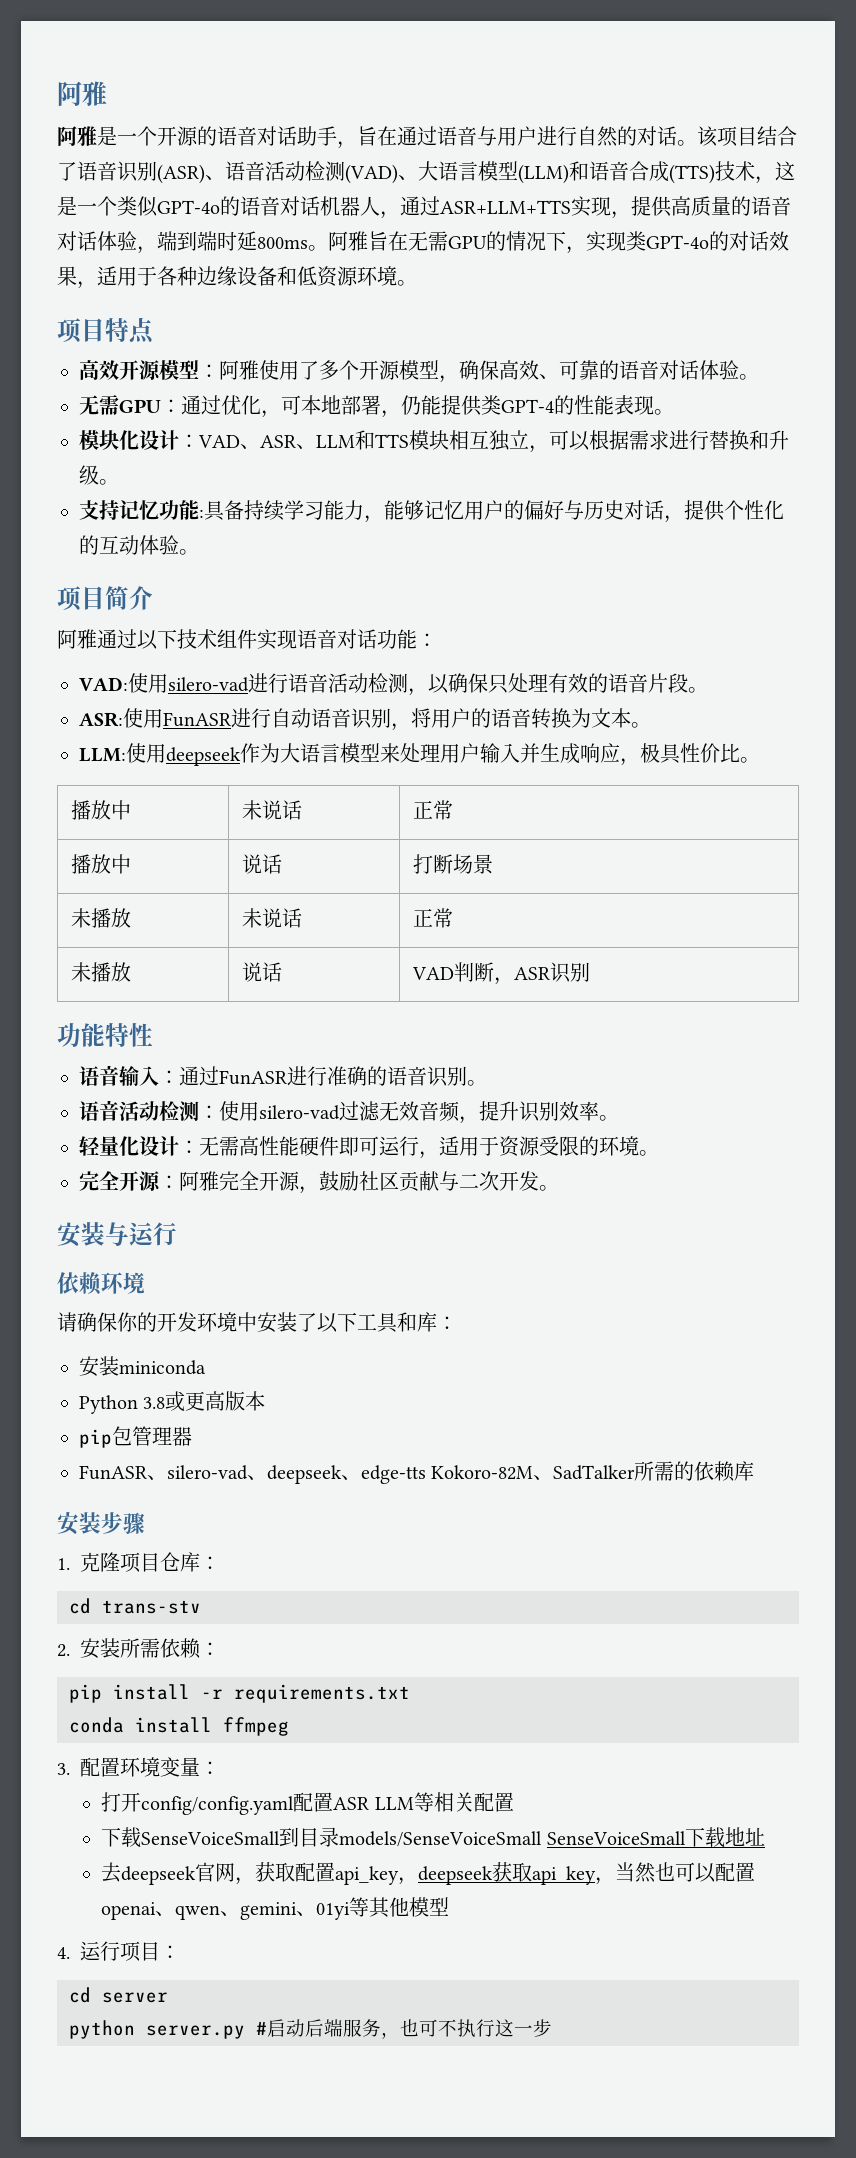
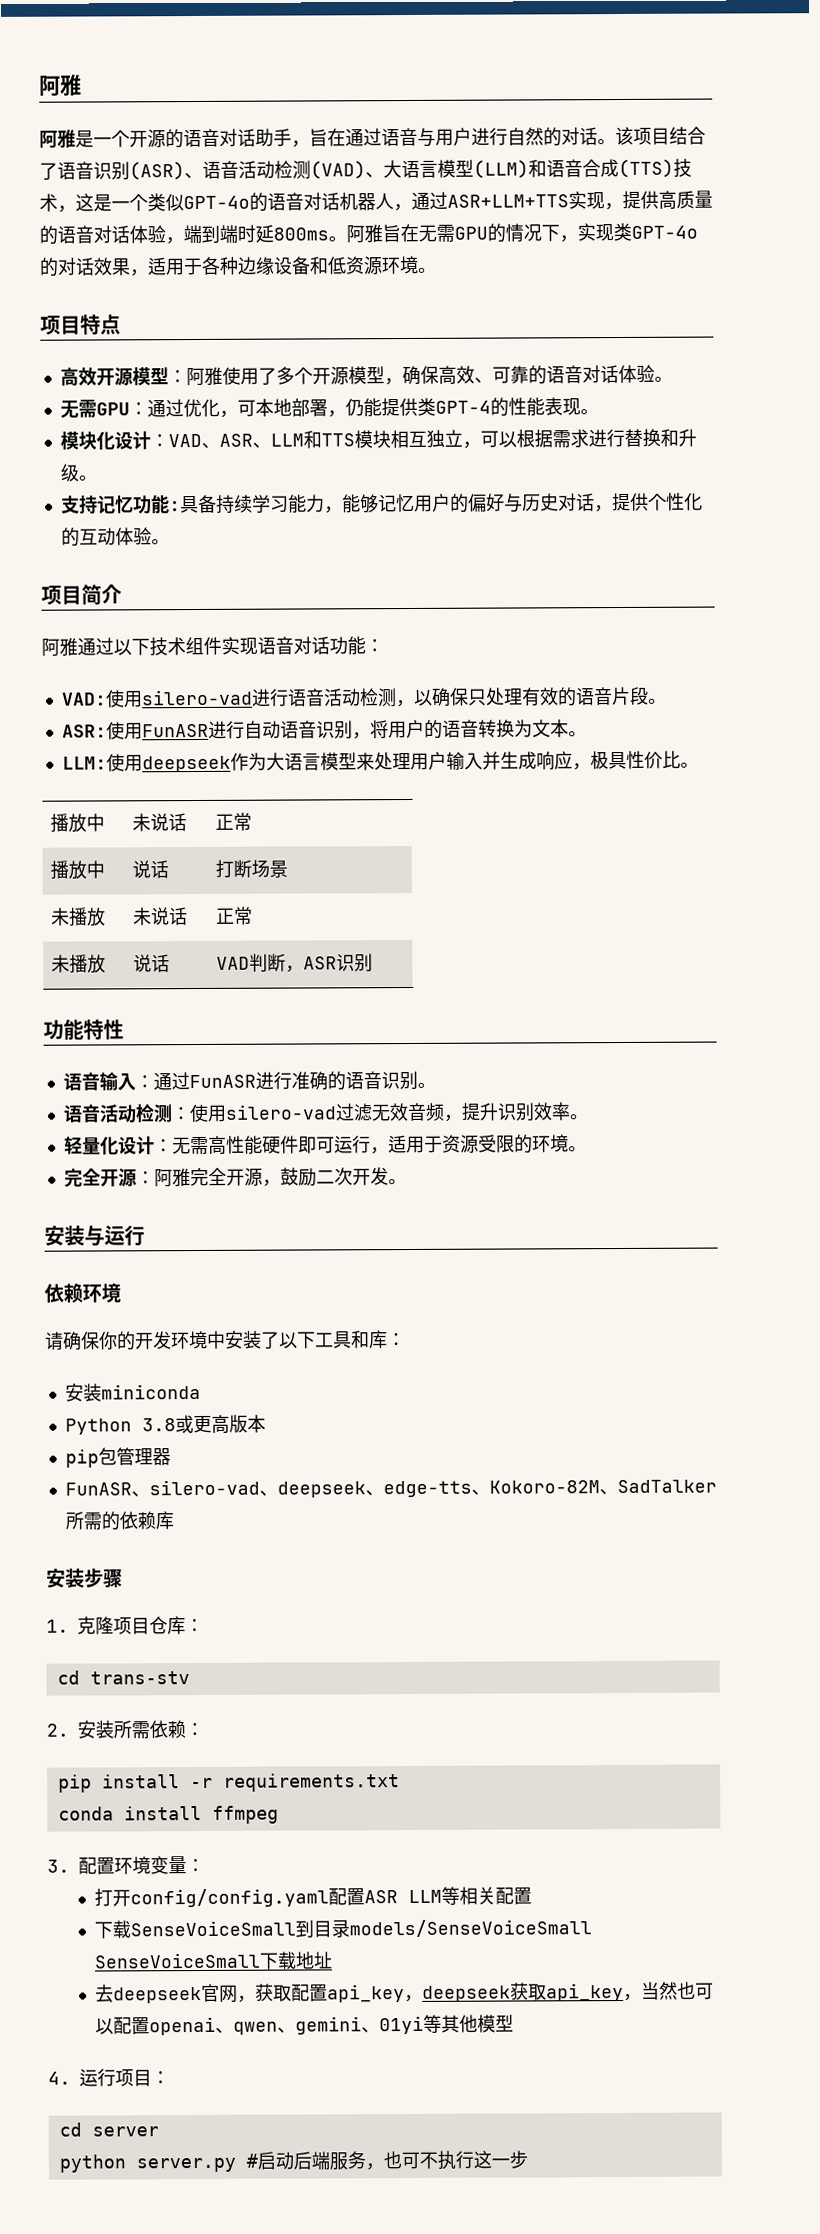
[359,1171,459,1192] 社区贡献与 -> (317, 1177) none
(426, 1474) none -> [470,1489,490,1496] 、

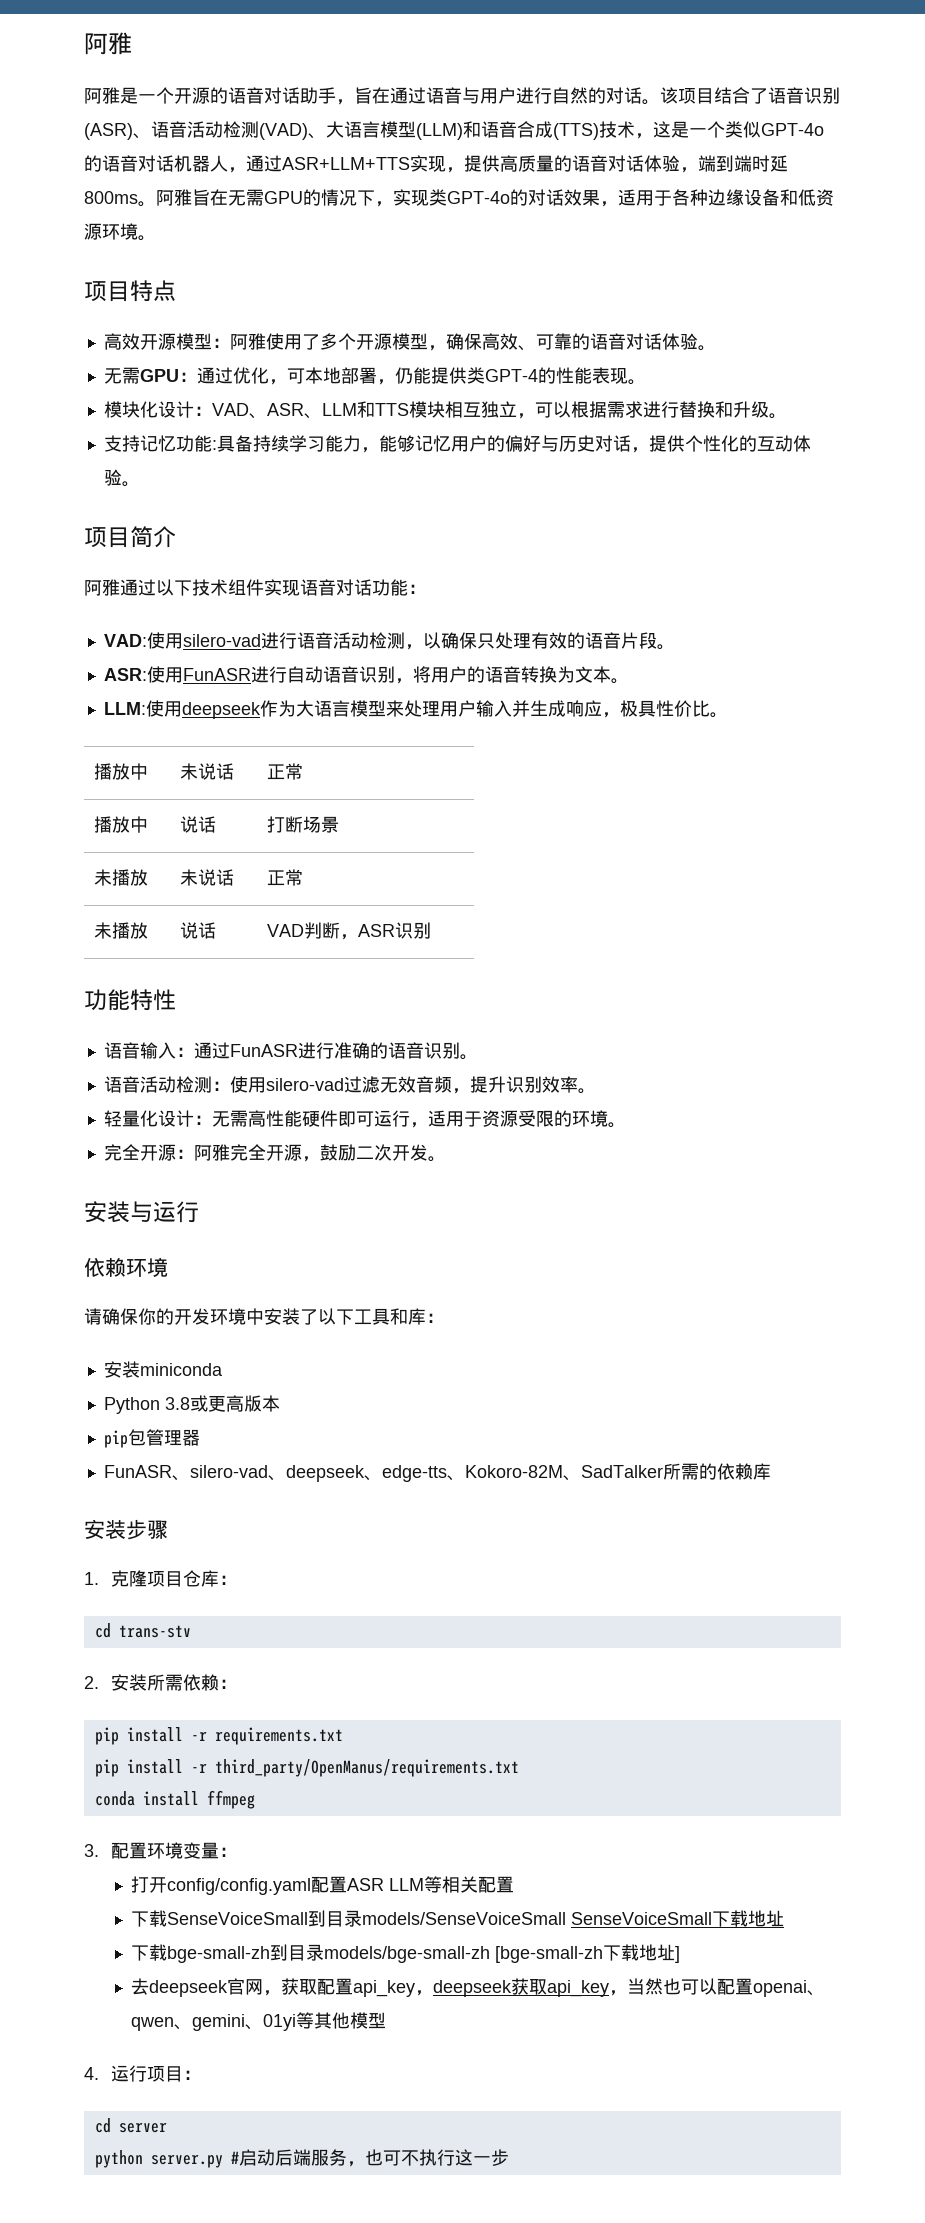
(400, 1782) none -> [94,1759,519,1777] // pip install -r third_party/OpenManus/requirements.txt
(334, 1960) none -> [131,1944,681,1963] // 下载bge-small-zh到目录models/bge-small-zh [bge-small-zh下载地址]

